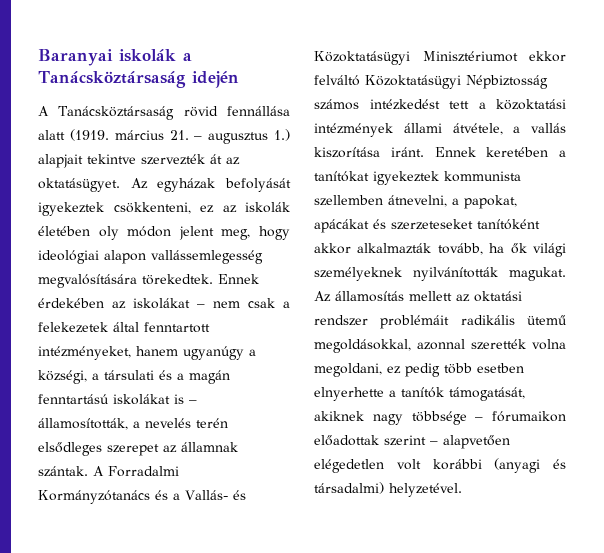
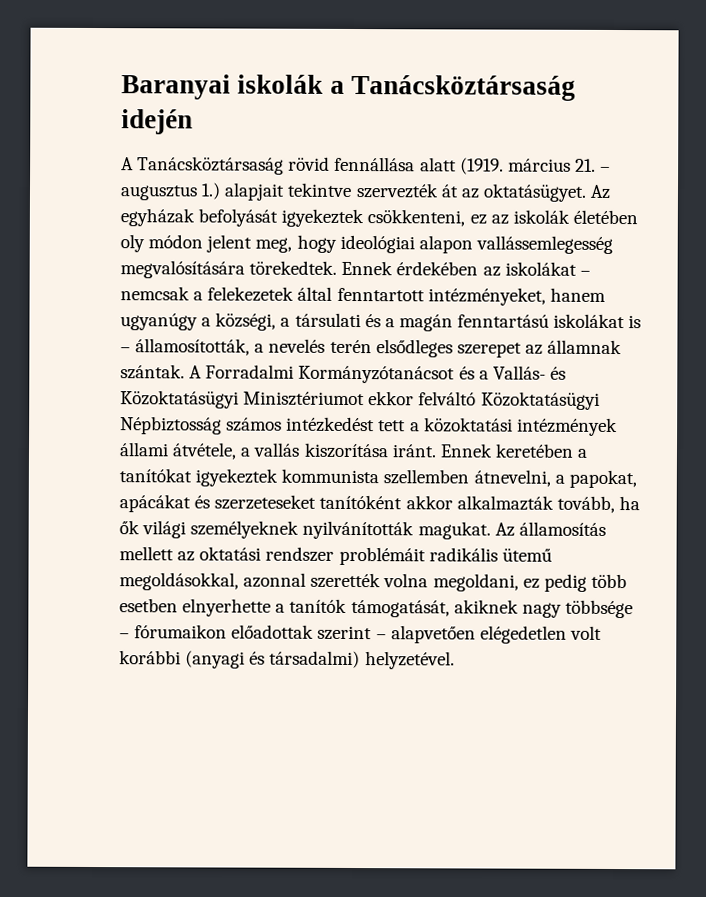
[213,298,275,308] nem csak -> [120,286,190,301] nemcsak
[38,490,150,504] Kormányzótanács -> [298,365,456,384] Kormányzótanácsot

